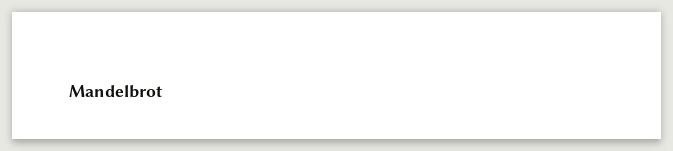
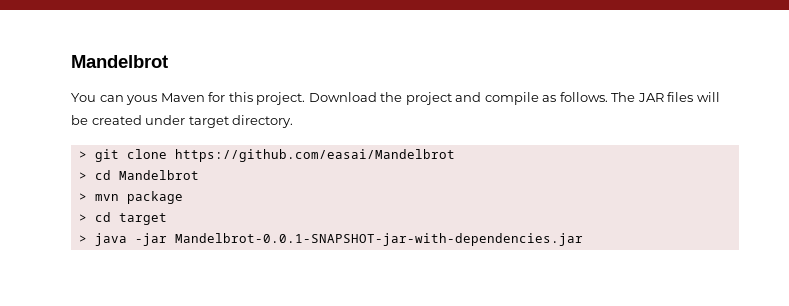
[69,85,162,98] Mandelbrot -> [71,55,168,68] [71,92,720,105] [71,115,294,128] [78,149,455,162] [78,170,199,180] [78,191,183,204] [78,212,167,225] [78,233,583,246] Mandelbrot // You can yous Maven for this project. Download the project and compile as follows. The JAR files will be created under target directory. // > git clone https://github.com/easai/Mandelbrot // > cd Mandelbrot // > mvn package // > cd target // > java -jar Mandelbrot-0.0.1-SNAPSHOT-jar-with-dependencies.jar

